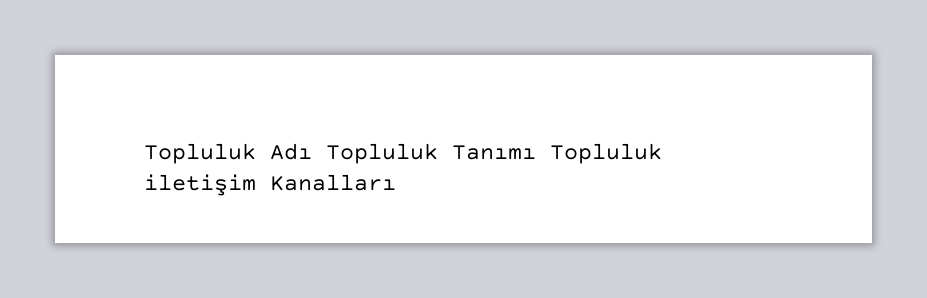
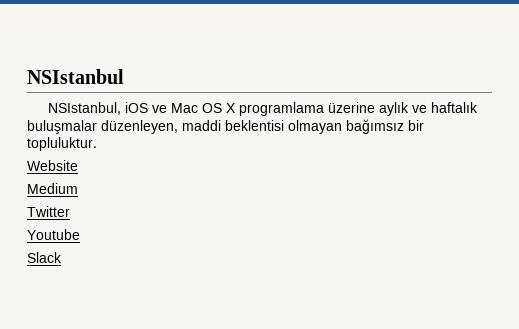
[144,143,662,164] [144,174,396,196] Topluluk Adı Topluluk Tanımı Topluluk iletişim Kanalları -> [27,69,124,84] [47,102,478,116] [27,119,424,134] [27,137,97,151] [27,160,78,171] [27,183,78,194] [27,206,70,217] [27,229,80,240] [27,252,62,263] NSIstanbul // NSIstanbul, iOS ve Mac OS X programlama üzerine aylık ve haftalık buluşmalar düzenleyen, maddi beklentisi olmayan bağımsız bir topluluktur. // Website // Medium // Twitter // Youtube // Slack

